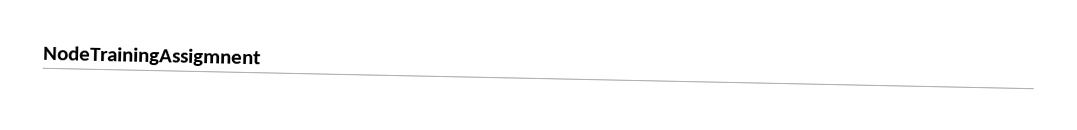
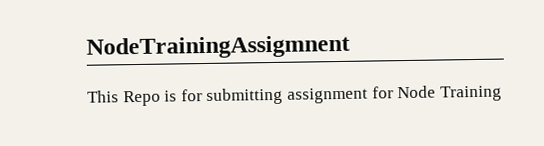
(261, 56) none -> [87,85,502,107] // This Repo is for submitting assignment for Node Training

